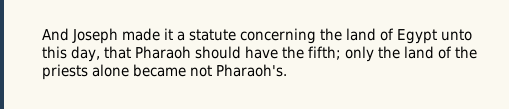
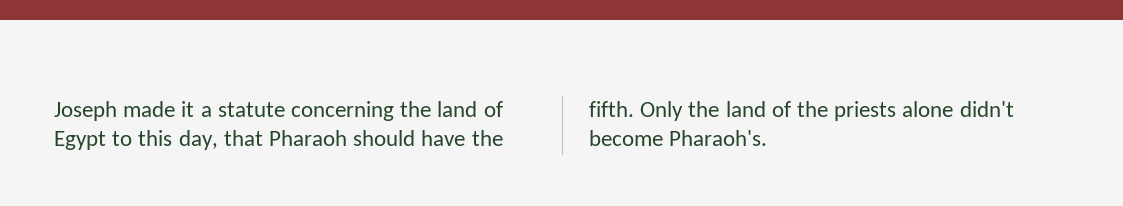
[42,28,69,41] And -> (54, 111) none
[441,29,472,41] unto -> [112,131,133,146] to
[308,46,374,62] fifth; only -> [589,101,684,121] fifth. Only
[133,64,212,77] became not -> [959,101,1014,117] [589,130,663,146] didn't become

